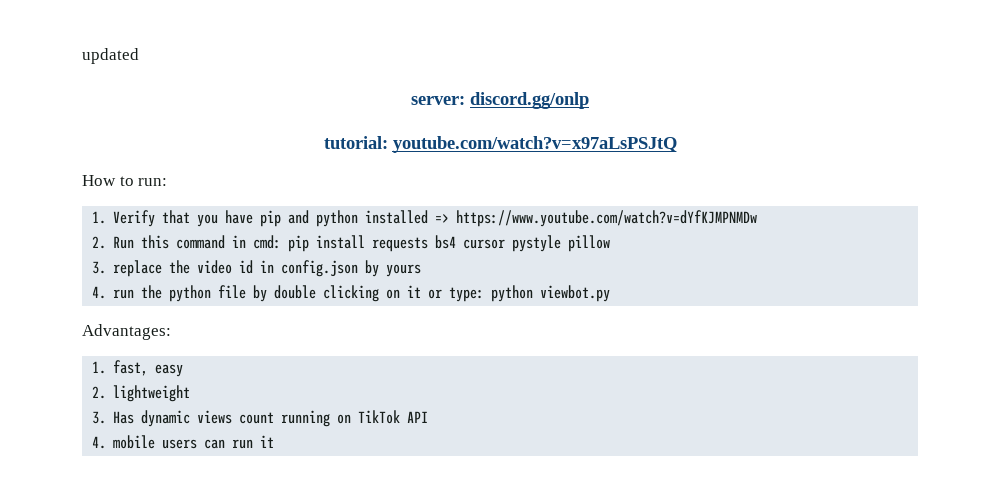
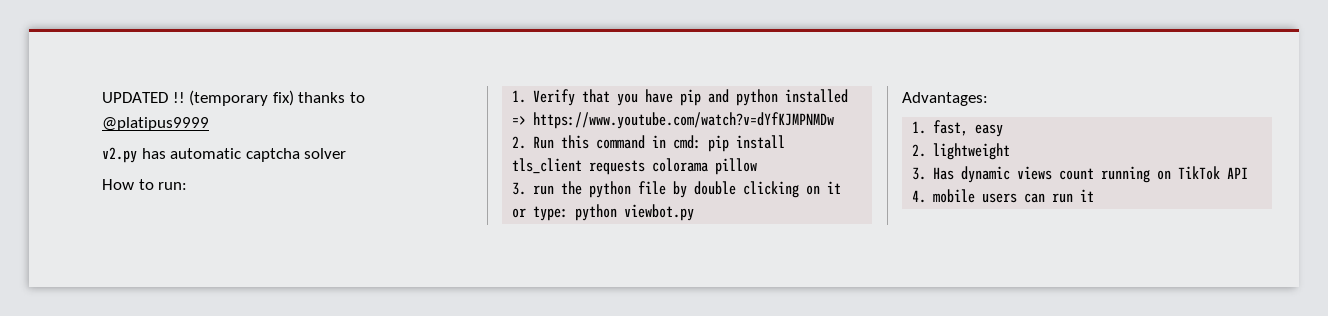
[82,48,139,64] [411,92,589,109] [323,136,677,153] updated // server: discord.gg/onlp // tutorial: youtube.com/watch?v=x97aLsPSJtQ -> [102,90,365,106] [102,117,209,131] [102,147,347,163] UPDATED !! (temporary fix) thanks to @platipus9999 // v2.py has automatic captcha solver
[372,235,611,252] [92,260,422,277] [92,286,107,299] requests bs4 cursor pystyle pillow // 3. replace the video id in config.json by yours // 4. -> [512,158,758,175] [512,182,527,195] tls_client requests colorama pillow // 3.

